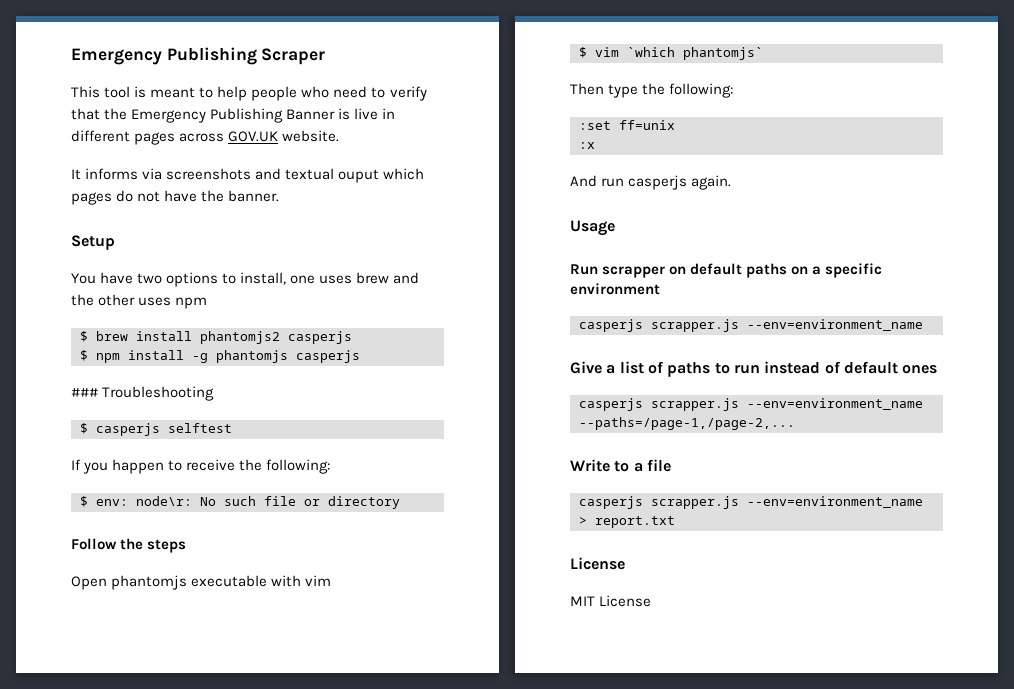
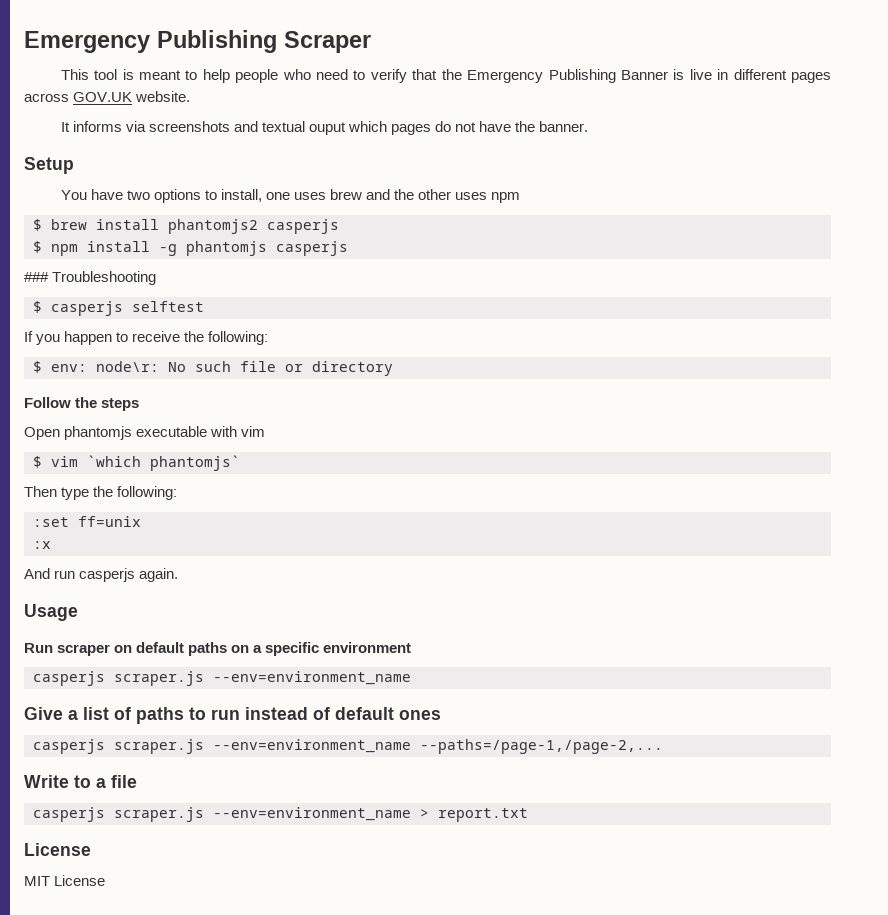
[602,266,666,278] scrapper -> [57,644,111,656] scraper
[651,319,739,332] scrapper.js -> [114,671,204,686] scraper.js
[651,398,739,411] scrapper.js -> [114,739,204,754] scraper.js
[651,496,739,509] scrapper.js -> [114,807,204,822] scraper.js

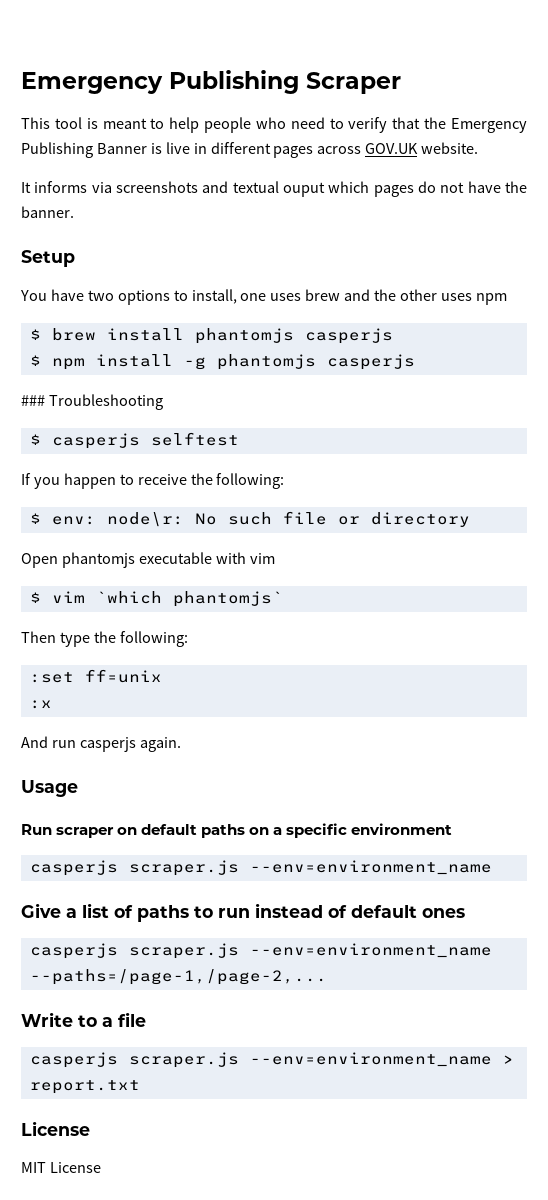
[168,219,258,234] phantomjs2 -> [194,328,294,344] phantomjs
[24,397,140,411] // Follow the steps -> (470, 519) none

